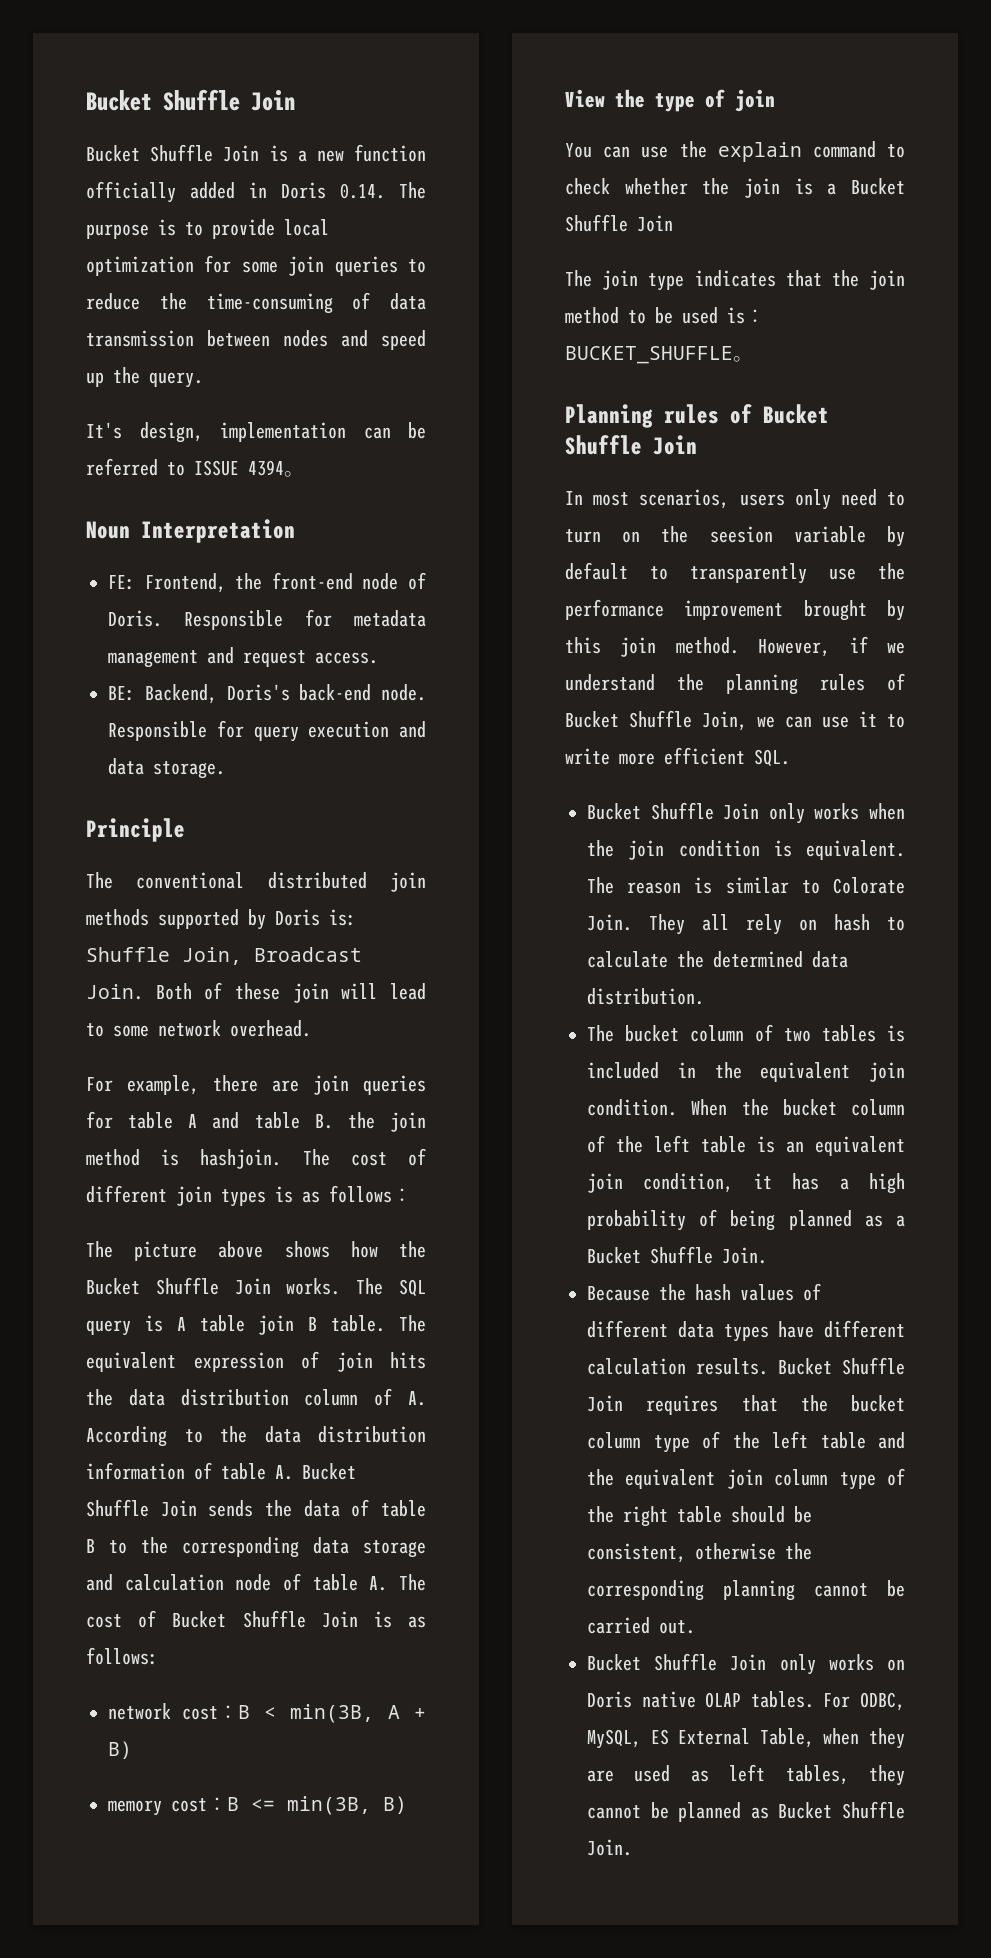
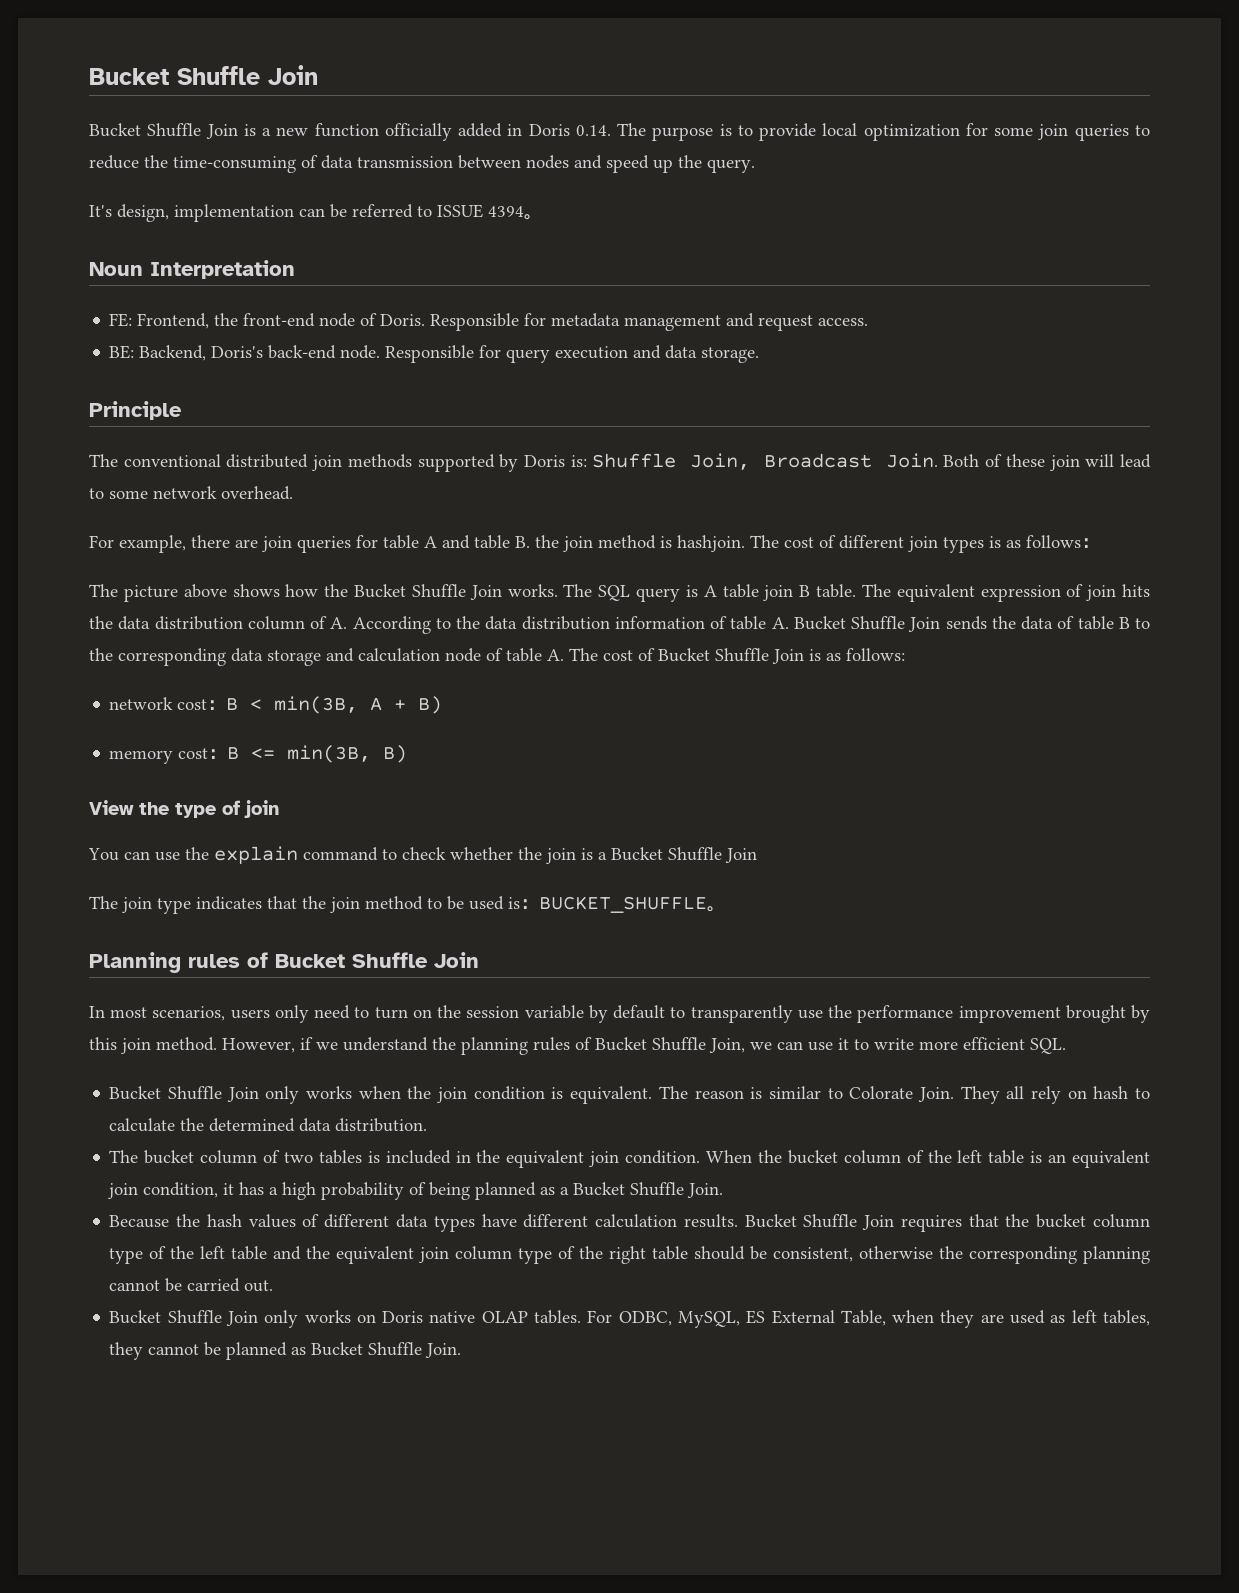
[709,526,773,543] seesion -> [466,1006,520,1018] session

